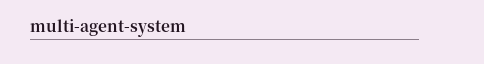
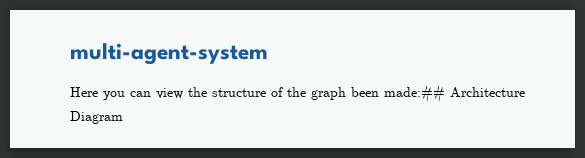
(186, 28) none -> [70,85,525,103] [70,111,123,124] // Here you can view the structure of the graph been made:## Architecture Diagram

